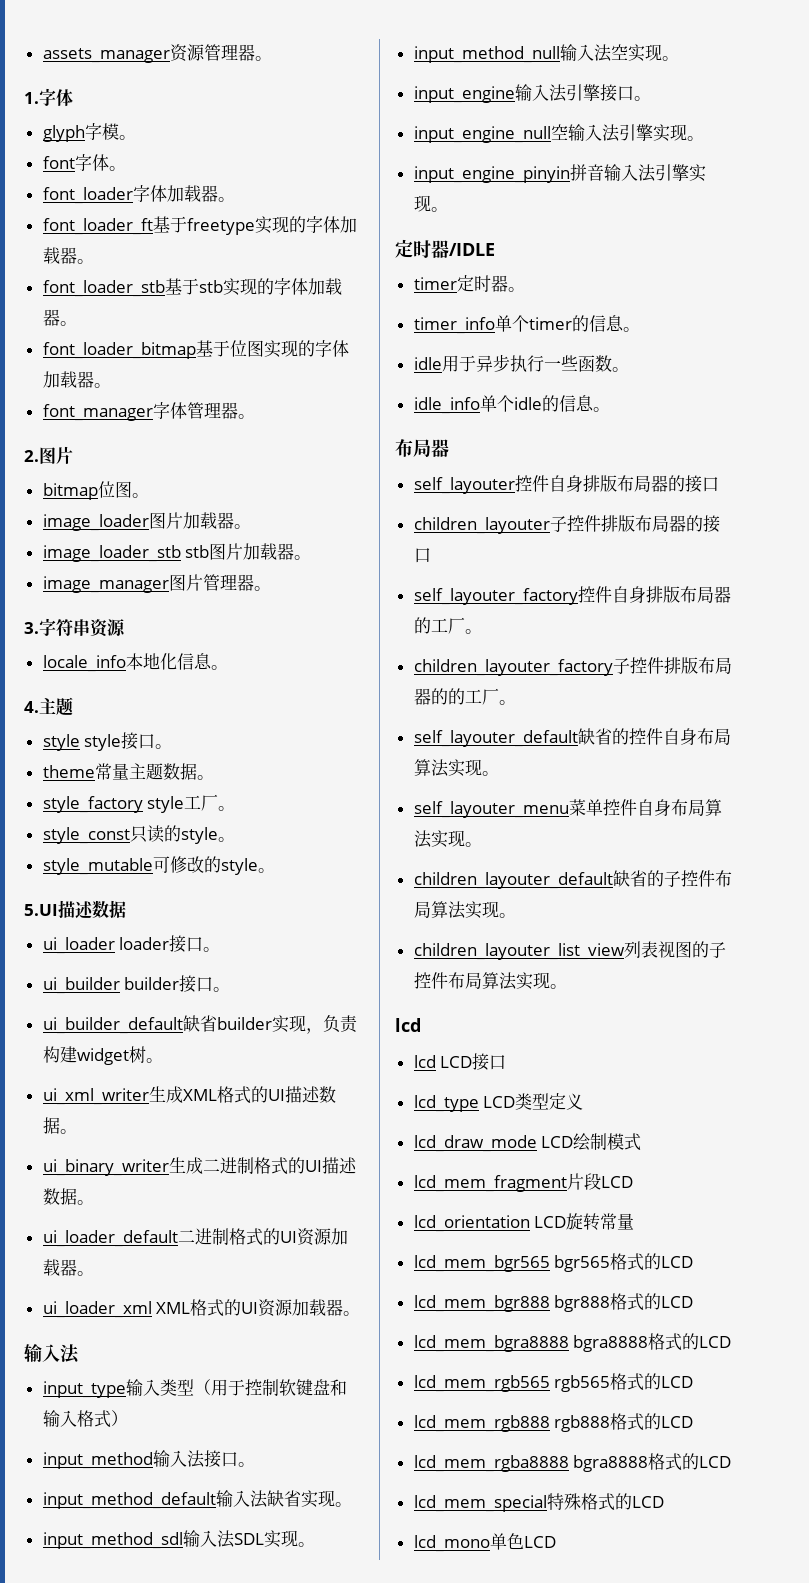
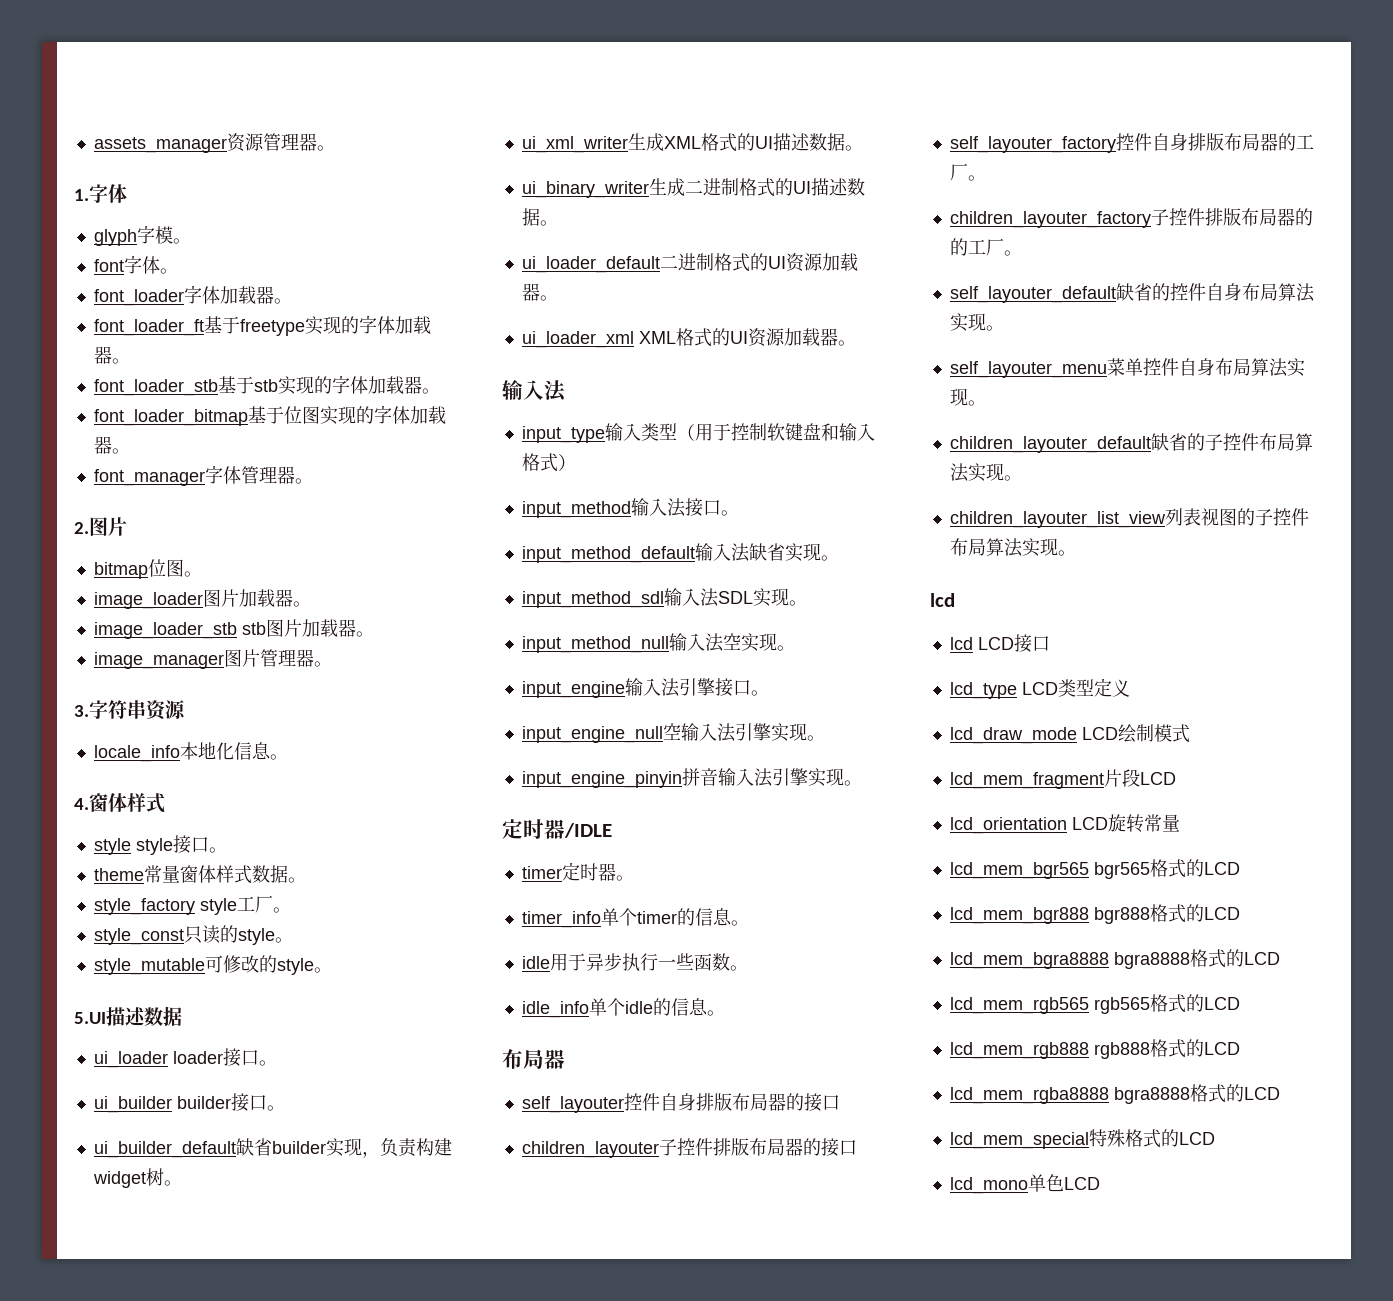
[39,697,73,716] 主题 -> [89,793,165,813] 窗体样式
[128,763,163,780] 主题 -> [179,865,252,884] 窗体样式

